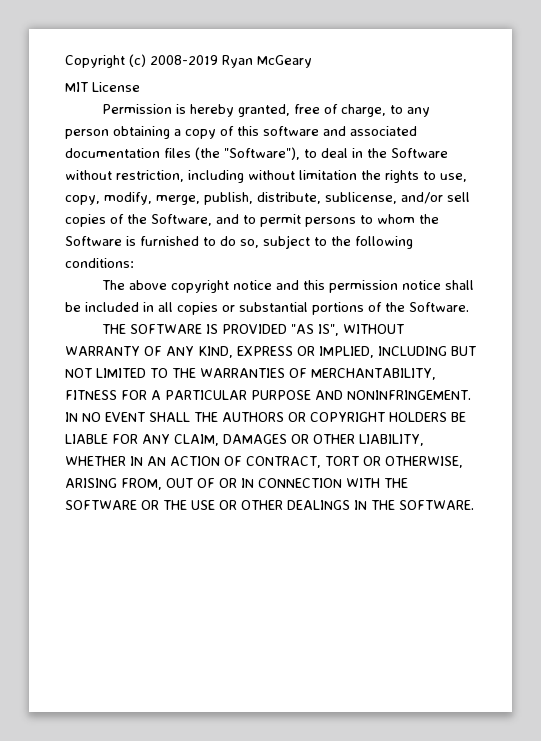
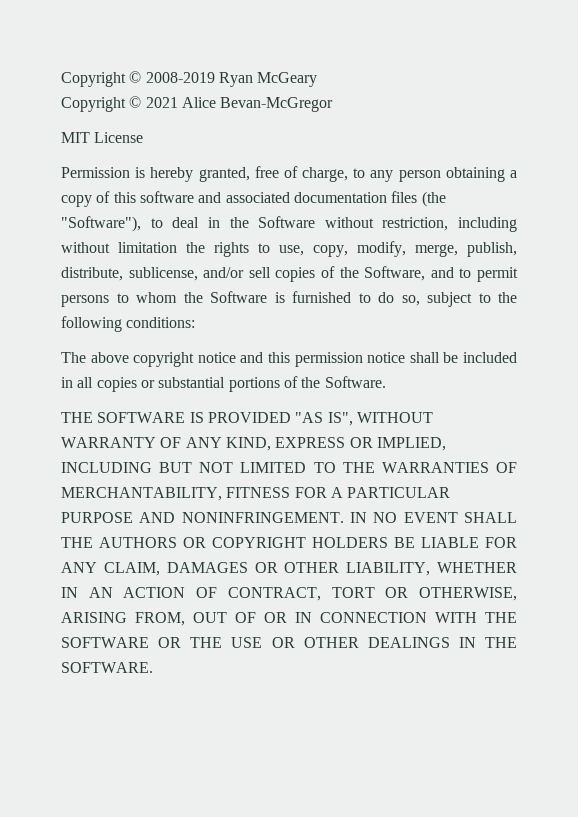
[65,54,146,68] Copyright (c) -> [61,71,142,87] Copyright ©
(312, 61) none -> [61,96,334,112] // Copyright © 2021 Alice Bevan-McGregor

